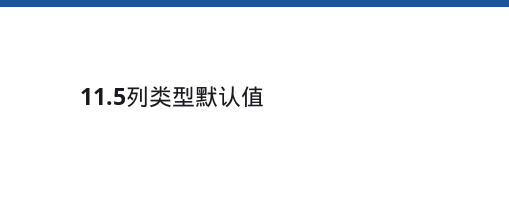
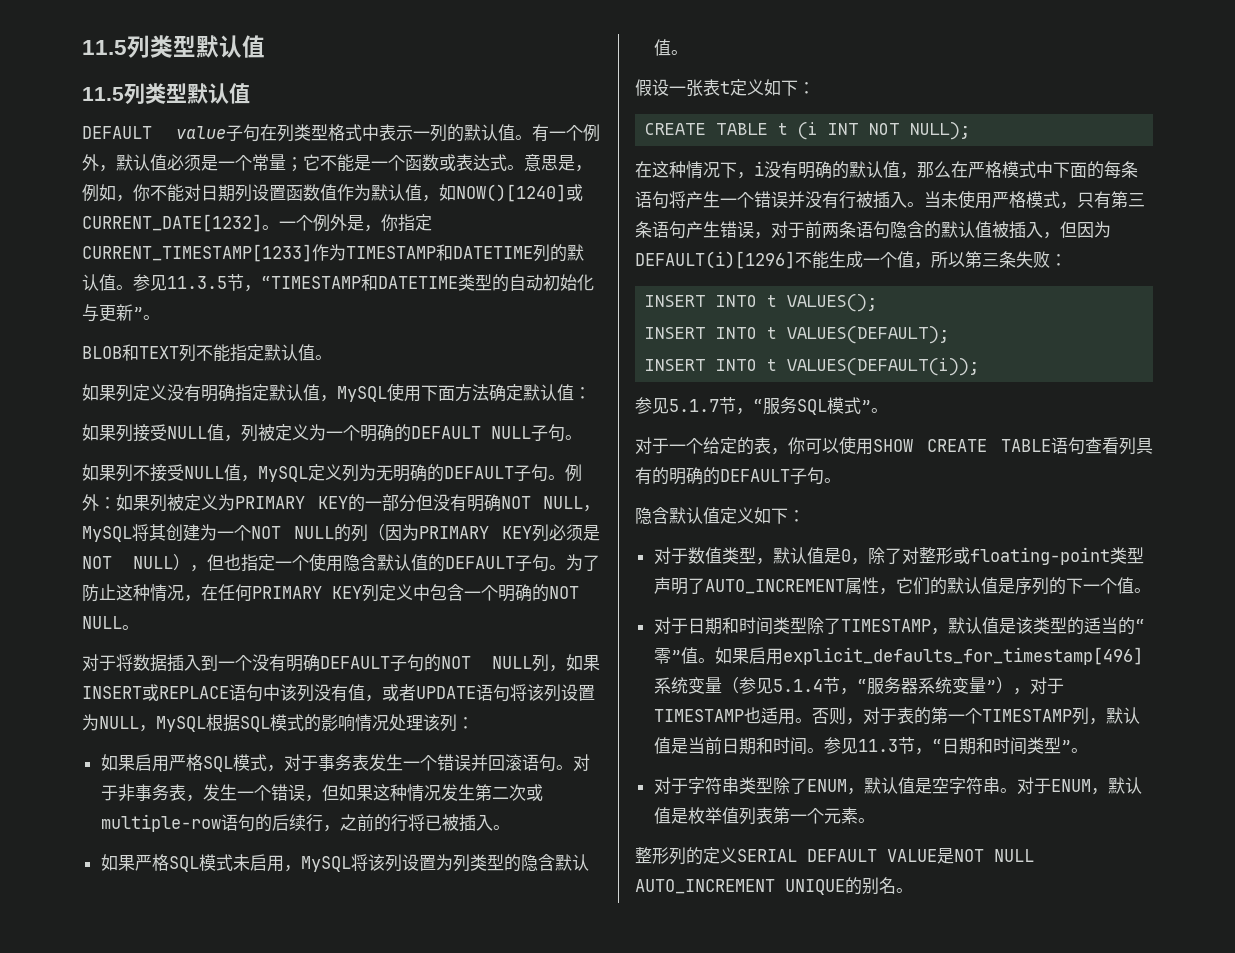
[80,86,264,108] 11.5列类型默认值 -> [82,35,265,58] [82,83,250,105] [82,124,600,142] [82,154,592,172] [82,184,583,202] [82,214,432,232] [82,244,584,262] [82,274,594,292] [82,304,160,322] [82,344,332,362] [82,383,591,402] [82,424,582,442] [82,464,582,482] [82,494,600,512] [82,524,600,542] [82,553,600,572] [82,584,579,602] [82,616,139,630] [82,654,600,672] [82,684,595,702] [82,714,474,732] [100,754,590,772] [100,784,543,802] [100,814,510,832] [100,854,589,872] [653,39,688,56] [635,79,815,97] [645,122,971,140] [635,161,1138,179] [635,190,1145,209] [635,221,1111,239] [635,251,1067,269] [645,294,878,312] [645,326,950,344] [645,358,980,376] [635,397,888,415] [635,436,1153,455] [635,467,841,485] [635,507,805,524] [653,547,1144,565] [653,577,1151,595] [653,617,1145,635] [653,647,1143,665] [653,677,1064,695] [653,707,1140,725] [653,737,1088,755] [653,777,1142,795] [653,807,875,825] [635,847,1034,865] [635,877,913,895] 11.5列类型默认值 // 11.5列类型默认值 // DEFAULT value子句在列类型格式中表示一列的默认值。有一个例外，默认值必须是一个常量；它不能是一个函数或表达式。意思是，例如，你不能对日期列设置函数值作为默认值，如NOW()[1240]或CURRENT_DATE[1232]。一个例外是，你指定CURRENT_TIMESTAMP[1233]作为TIMESTAMP和DATETIME列的默认值。参见11.3.5节，“TIMESTAMP和DATETIME类型的自动初始化与更新”。 // BLOB和TEXT列不能指定默认值。 // 如果列定义没有明确指定默认值，MySQL使用下面方法确定默认值： // 如果列接受NULL值，列被定义为一个明确的DEFAULT NULL子句。 // 如果列不接受NULL值，MySQL定义列为无明确的DEFAULT子句。例外：如果列被定义为PRIMARY KEY的一部分但没有明确NOT NULL，MySQL将其创建为一个NOT NULL的列（因为PRIMARY KEY列必须是NOT NULL），但也指定一个使用隐含默认值的DEFAULT子句。为了防止这种情况，在任何PRIMARY KEY列定义中包含一个明确的NOT NULL。 // 对于将数据插入到一个没有明确DEFAULT子句的NOT NULL列，如果INSERT或REPLACE语句中该列没有值，或者UPDATE语句将该列设置为NULL，MySQL根据SQL模式的影响情况处理该列： // 如果启用严格SQL模式，对于事务表发生一个错误并回滚语句。对于非事务表，发生一个错误，但如果这种情况发生第二次或multiple-row语句的后续行，之前的行将已被插入。 // 如果严格SQL模式未启用，MySQL将该列设置为列类型的隐含默认值。 // 假设一张表t定义如下： // CREATE TABLE t (i INT NOT NULL); // 在这种情况下，i没有明确的默认值，那么在严格模式中下面的每条语句将产生一个错误并没有行被插入。当未使用严格模式，只有第三条语句产生错误，对于前两条语句隐含的默认值被插入，但因为DEFAULT(i)[1296]不能生成一个值，所以第三条失败： // INSERT INTO t VALUES(); // INSERT INTO t VALUES(DEFAULT); // INSERT INTO t VALUES(DEFAULT(i)); // 参见5.1.7节，“服务SQL模式”。 // 对于一个给定的表，你可以使用SHOW CREATE TABLE语句查看列具有的明确的DEFAULT子句。 // 隐含默认值定义如下： // 对于数值类型，默认值是0，除了对整形或floating-point类型声明了AUTO_INCREMENT属性，它们的默认值是序列的下一个值。 // 对于日期和时间类型除了TIMESTAMP，默认值是该类型的适当的“零”值。如果启用explicit_defaults_for_timestamp[496]系统变量（参见5.1.4节，“服务器系统变量”），对于TIMESTAMP也适用。否则，对于表的第一个TIMESTAMP列，默认值是当前日期和时间。参见11.3节，“日期和时间类型”。 // 对于字符串类型除了ENUM，默认值是空字符串。对于ENUM，默认值是枚举值列表第一个元素。 // 整形列的定义SERIAL DEFAULT VALUE是NOT NULL AUTO_INCREMENT UNIQUE的别名。

